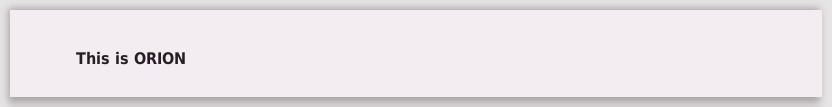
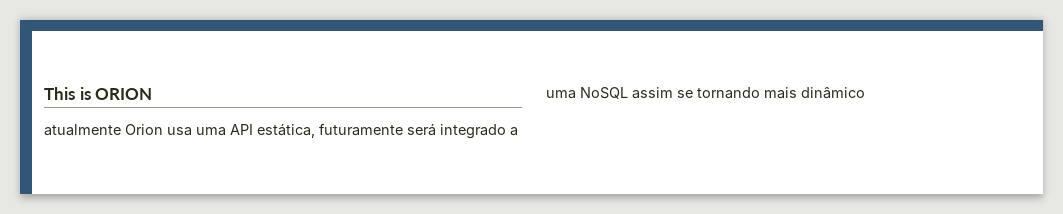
(186, 58) none -> [44,123,518,139] [546,87,865,99] // atualmente Orion usa uma API estática, futuramente será integrado a uma NoSQL assim se tornando mais dinâmico

